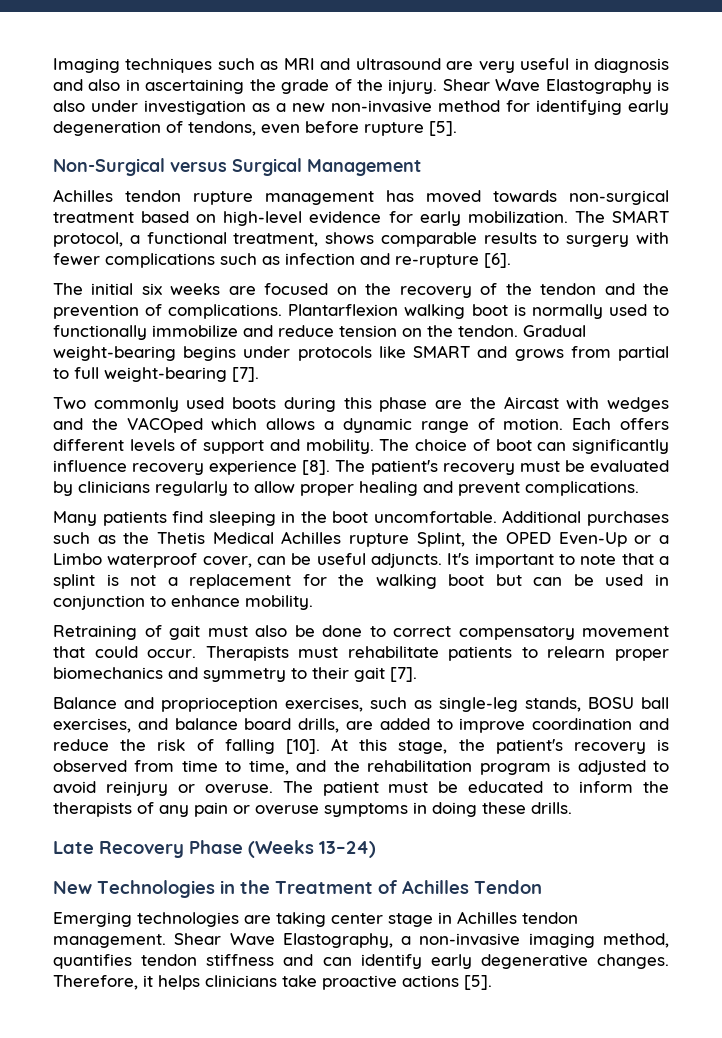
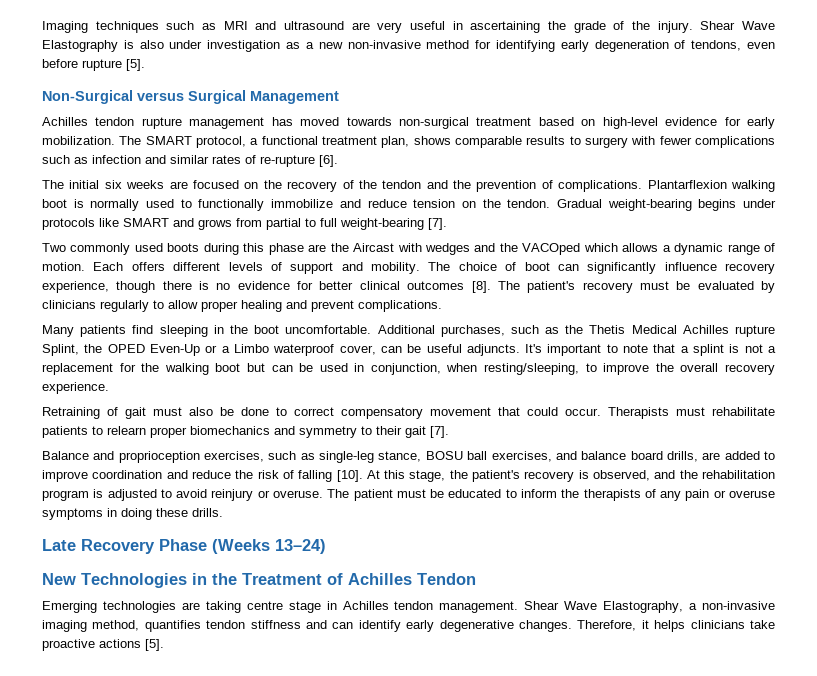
[594,58,669,73] [53,79,140,91] diagnosis and also in -> (463, 25) none
[233,233,319,247] treatment, -> [322,136,410,148] treatment plan,
(390, 259) none -> [170,155,256,164] similar rates of
[209,460,298,475] experience -> [42,281,465,293] experience, though there is no evidence for better clinical outcomes
[586,511,669,526] purchases -> [440,325,505,337] purchases,
[53,595,313,610] conjunction to enhance mobility. -> [370,363,776,375] [42,382,109,394] conjunction, when resting/sleeping, to improve the overall recovery experience.
[525,697,581,712] stands, -> [378,451,422,462] stance,
[53,760,289,775] observed from time to time, -> [593,470,651,481] observed,
[331,913,383,924] center -> [246,601,283,610] centre

